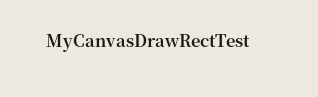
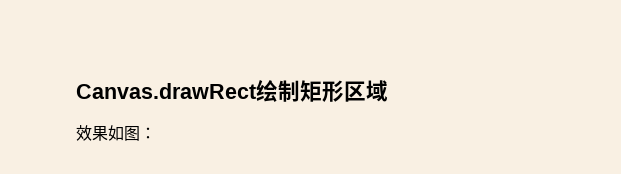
[46,34,250,52] MyCanvasDrawRectTest -> [76,79,388,102] [76,125,156,141] Canvas.drawRect绘制矩形区域 // 效果如图：

